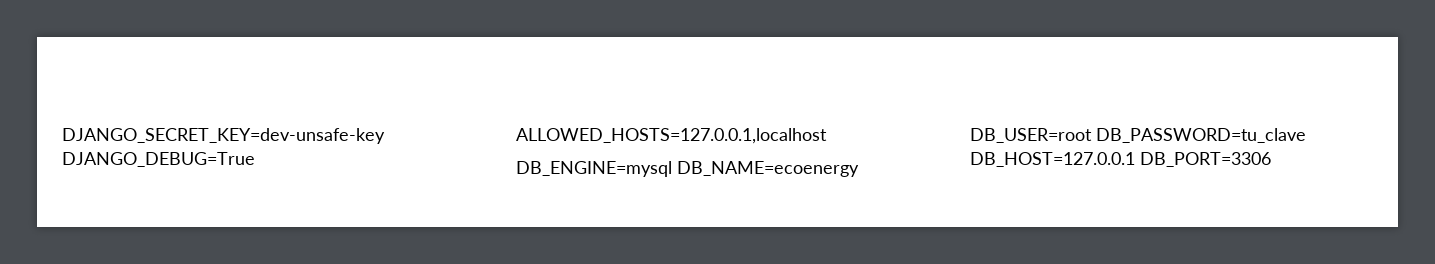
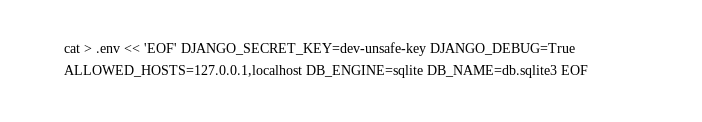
[62,128,385,144] [62,152,255,167] [516,128,827,144] [516,161,859,177] [970,128,1306,143] [970,152,1271,167] DJANGO_SECRET_KEY=dev-unsafe-key DJANGO_DEBUG=True ALLOWED_HOSTS=127.0.0.1,localhost // DB_ENGINE=mysql DB_NAME=ecoenergy DB_USER=root DB_PASSWORD=tu_clave DB_HOST=127.0.0.1 DB_PORT=3306 -> [64,42,575,56] [64,65,588,78] cat > .env << 'EOF' DJANGO_SECRET_KEY=dev-unsafe-key DJANGO_DEBUG=True ALLOWED_HOSTS=127.0.0.1,localhost DB_ENGINE=sqlite DB_NAME=db.sqlite3 EOF

